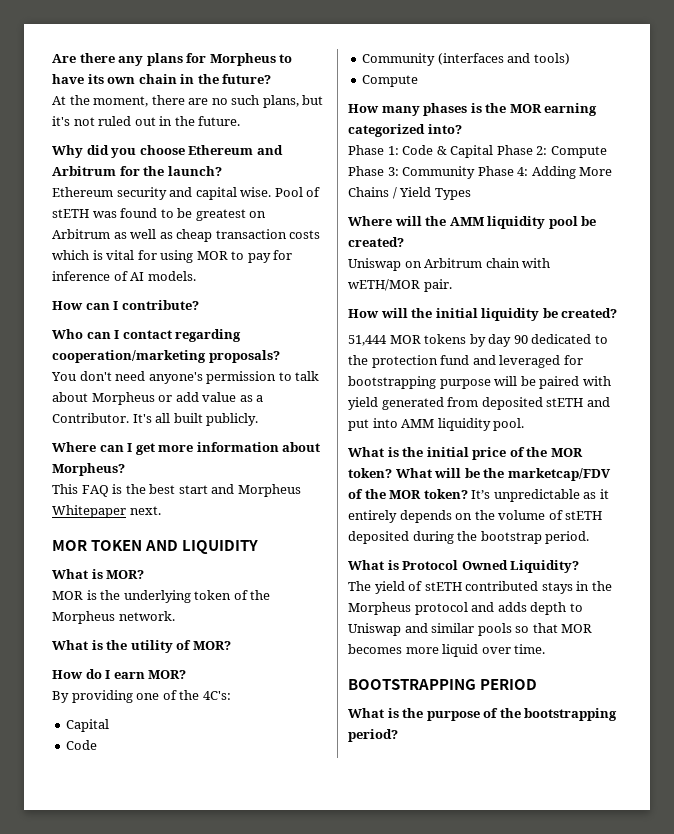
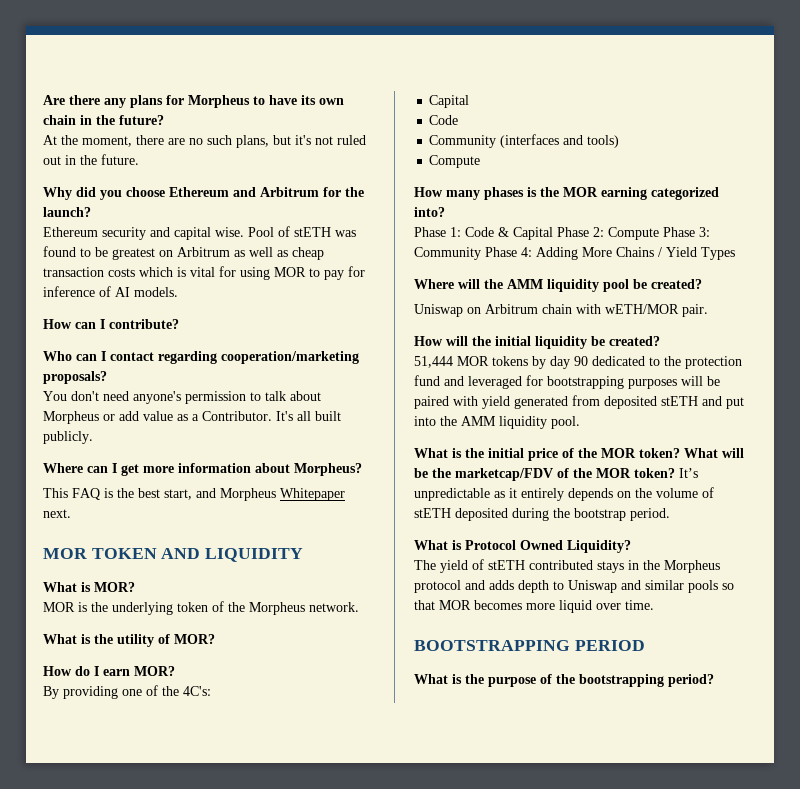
[178,485,208,494] start -> [164,489,192,500] start,
[439,379,491,389] purpose -> [628,379,677,389] purposes
(398, 423) none -> [440,416,457,426] the

